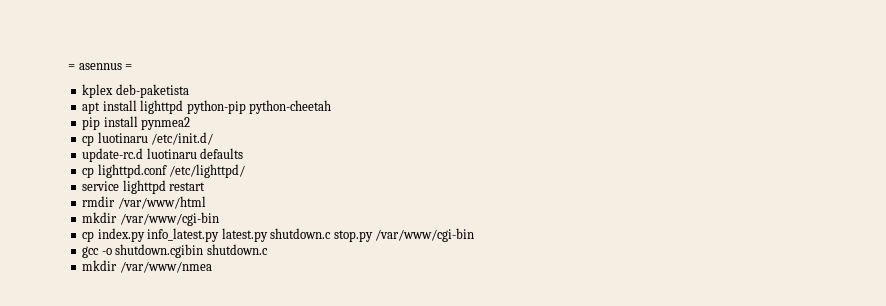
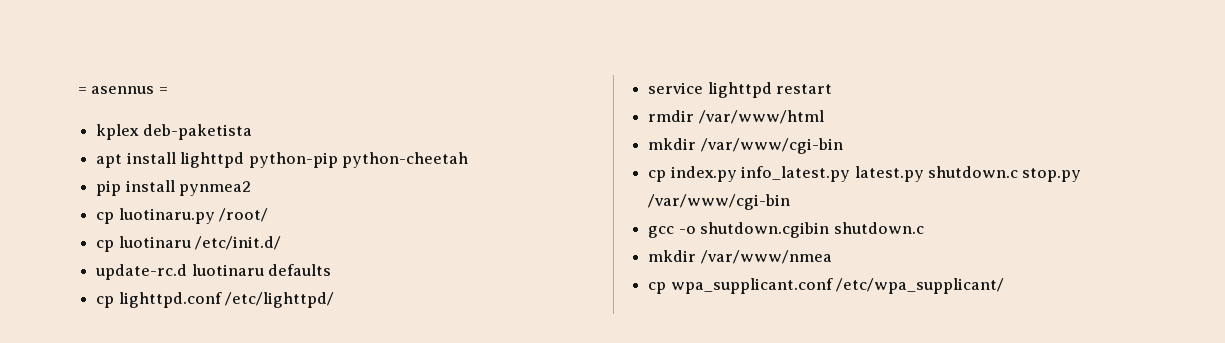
(191, 123) none -> [96,208,269,224] // cp luotinaru.py /root/
(212, 267) none -> [648,278,1005,294] // cp wpa_supplicant.conf /etc/wpa_supplicant/

